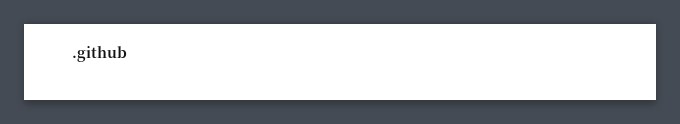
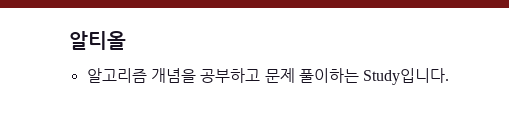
[72,46,127,62] .github -> [69,31,126,50] [86,68,450,85] 알티올 // 알고리즘 개념을 공부하고 문제 풀이하는 Study입니다.

